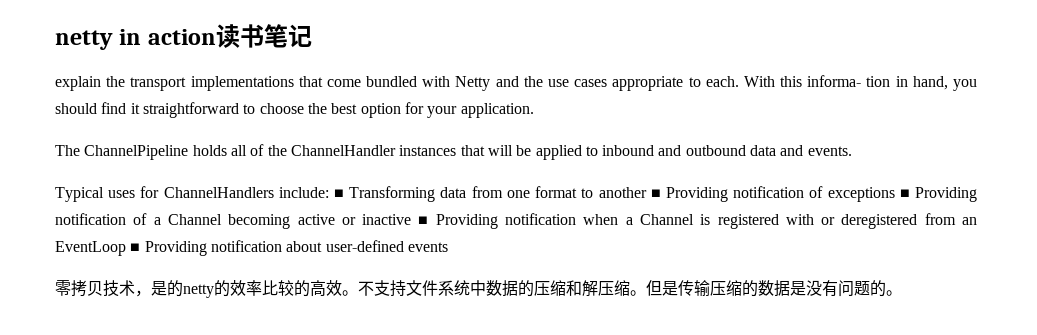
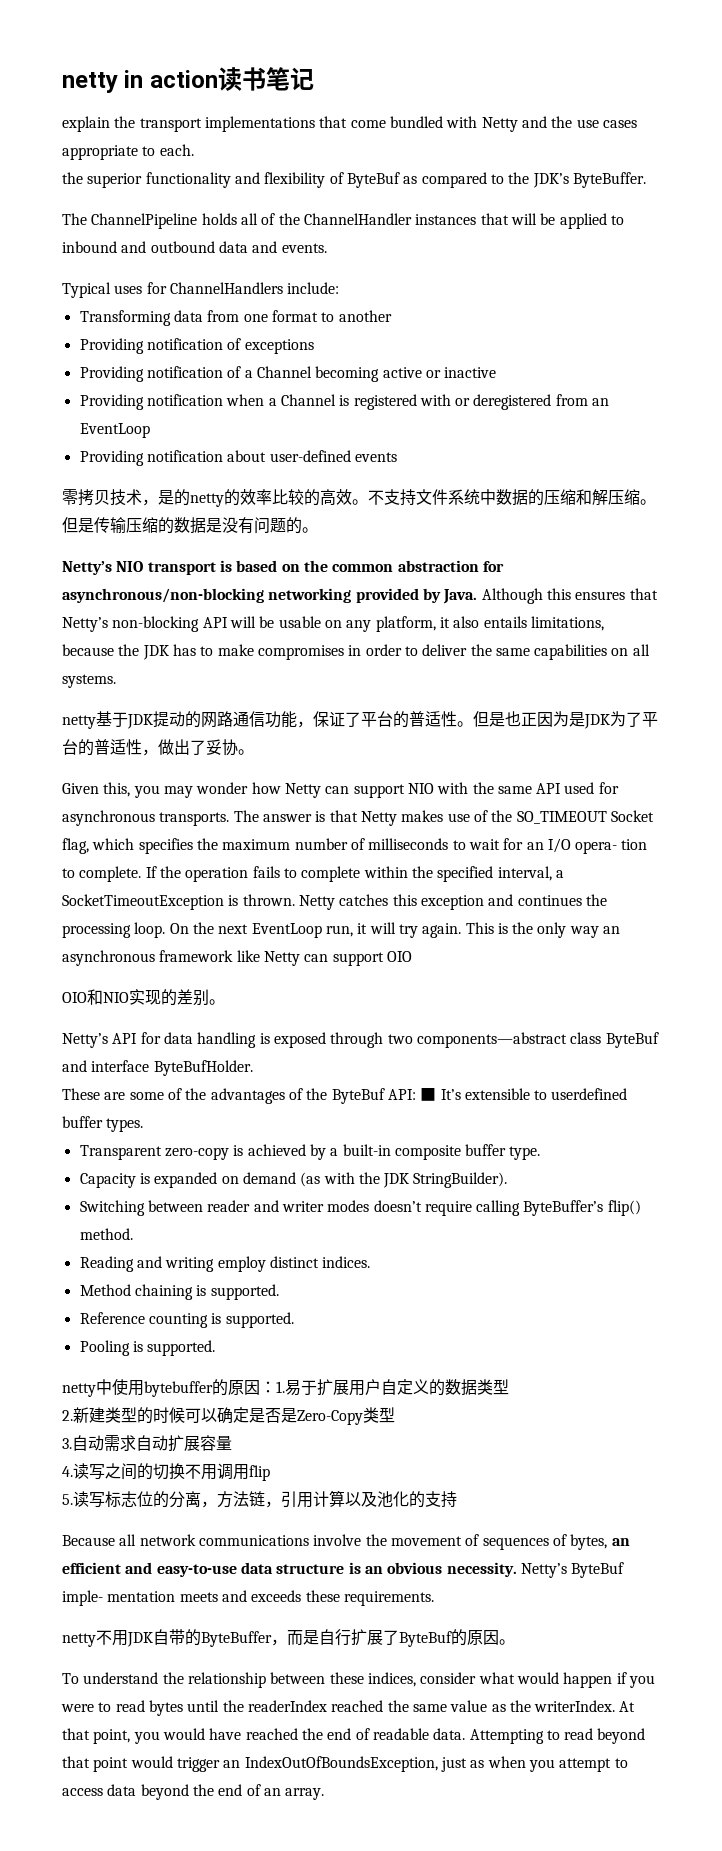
[743,75,977,91] [55,102,534,118] With this informa- tion in hand, you should find it straightforward to choose the best option for your application. -> [62,172,646,188] // the superior functionality and flexibility of ByteBuf as compared to the JDK’s ByteBuffer.
[334,189,345,198] ■ -> (340, 288) //
[650,189,661,198] ■ -> (392, 316) //
[899,189,910,198] ■ -> (314, 346) //
[418,216,429,225] ■ -> (497, 372) //
[130,243,141,252] ■ -> (150, 430) //
(902, 293) none -> [62,560,504,575] [62,588,658,604] [62,616,604,632] [62,644,650,660] [62,674,116,688] [62,711,658,729] [62,739,254,756] [62,782,619,798] [62,810,654,826] [62,838,648,854] [62,866,564,882] [62,894,607,910] [62,922,621,938] [62,950,412,966] [62,989,225,1006] [62,1032,659,1048] [62,1060,253,1076] [62,1088,628,1104] [62,1116,144,1132] [79,1144,541,1160] [79,1172,508,1188] [79,1200,641,1216] [79,1228,133,1240] [79,1256,371,1272] [79,1284,279,1300] [79,1312,294,1328] [79,1340,216,1356] [62,1379,509,1397] [62,1407,395,1425] [62,1435,232,1452] [62,1463,270,1481] [62,1490,457,1508] [62,1534,630,1550] [62,1562,625,1578] [62,1590,434,1606] [62,1629,515,1647] [62,1672,655,1688] [61,1700,636,1716] [62,1728,646,1744] [62,1756,628,1772] [62,1784,325,1800] // Netty’s NIO transport is based on the common abstraction for asynchronous/non-blocking networking provided by Java. Although this ensures that Netty’s non-blocking API will be usable on any platform, it also entails limitations, because the JDK has to make compromises in order to deliver the same capabilities on all systems. // netty基于JDK提动的网路通信功能，保证了平台的普适性。但是也正因为是JDK为了平台的普适性，做出了妥协。 // Given this, you may wonder how Netty can support NIO with the same API used for asynchronous transports. The answer is that Netty makes use of the SO_TIMEOUT Socket flag, which specifies the maximum number of milliseconds to wait for an I/O opera- tion to complete. If the operation fails to complete within the specified interval, a SocketTimeoutException is thrown. Netty catches this exception and continues the processing loop. On the next EventLoop run, it will try again. This is the only way an asynchronous framework like Netty can support OIO // OIO和NIO实现的差别。 // Netty’s API for data handling is exposed through two components—abstract class ByteBuf and interface ByteBufHolder. // These are some of the advantages of the ByteBuf API: ■ It’s extensible to userdefined buffer types. // Transparent zero-copy is achieved by a built-in composite buffer type. // Capacity is expanded on demand (as with the JDK StringBuilder). // Switching between reader and writer modes doesn’t require calling ByteBuffer’s flip() method. // Reading and writing employ distinct indices. // Method chaining is supported. // Reference counting is supported. // Pooling is supported. // netty中使用bytebuffer的原因：1.易于扩展用户自定义的数据类型 // 2.新建类型的时候可以确定是否是Zero-Copy类型 // 3.自动需求自动扩展容量 // 4.读写之间的切换不用调用flip // 5.读写标志位的分离，方法链，引用计算以及池化的支持 // Because all network communications involve the movement of sequences of bytes, an efficient and easy-to-use data structure is an obvious necessity. Netty’s ByteBuf imple- mentation meets and exceeds these requirements. // netty不用JDK自带的ByteBuffer，而是自行扩展了ByteBuf的原因。 // To understand the relationship between these indices, consider what would happen if you were to read bytes until the readerIndex reached the same value as the writerIndex. At that point, you would have reached the end of readable data. Attempting to read beyond that point would trigger an IndexOutOfBoundsException, just as when you attempt to access data beyond the end of an array.

